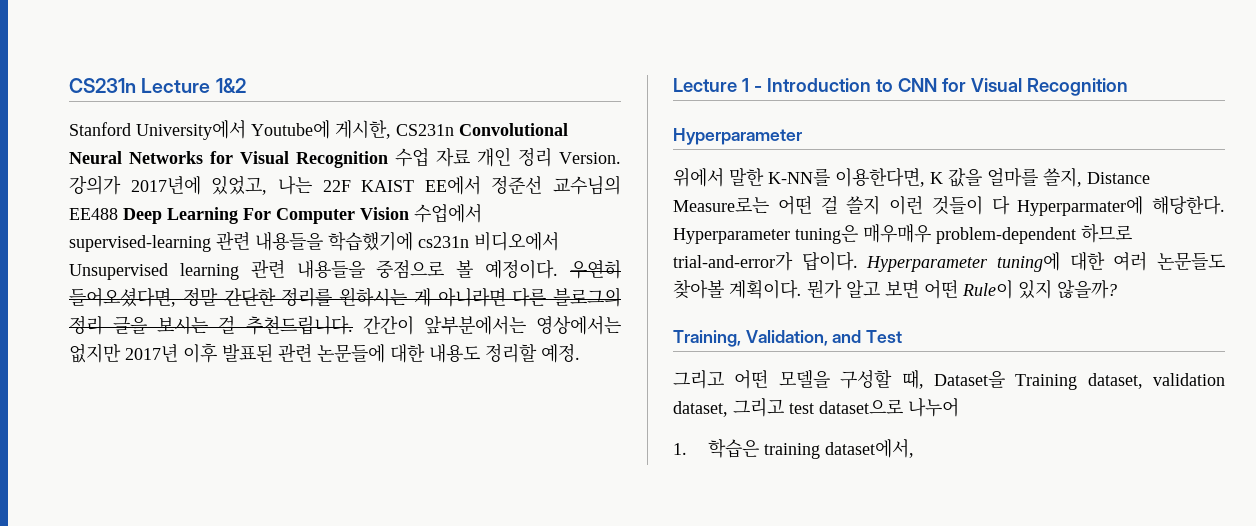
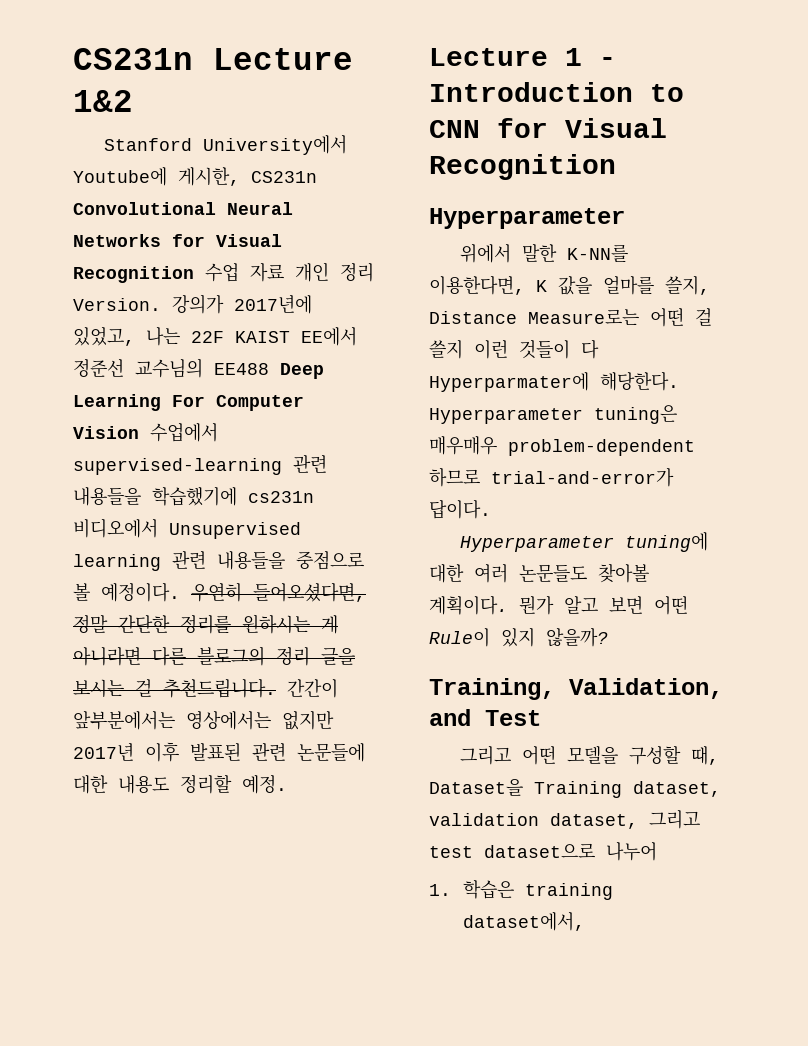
(858, 261) none -> (491, 509) //

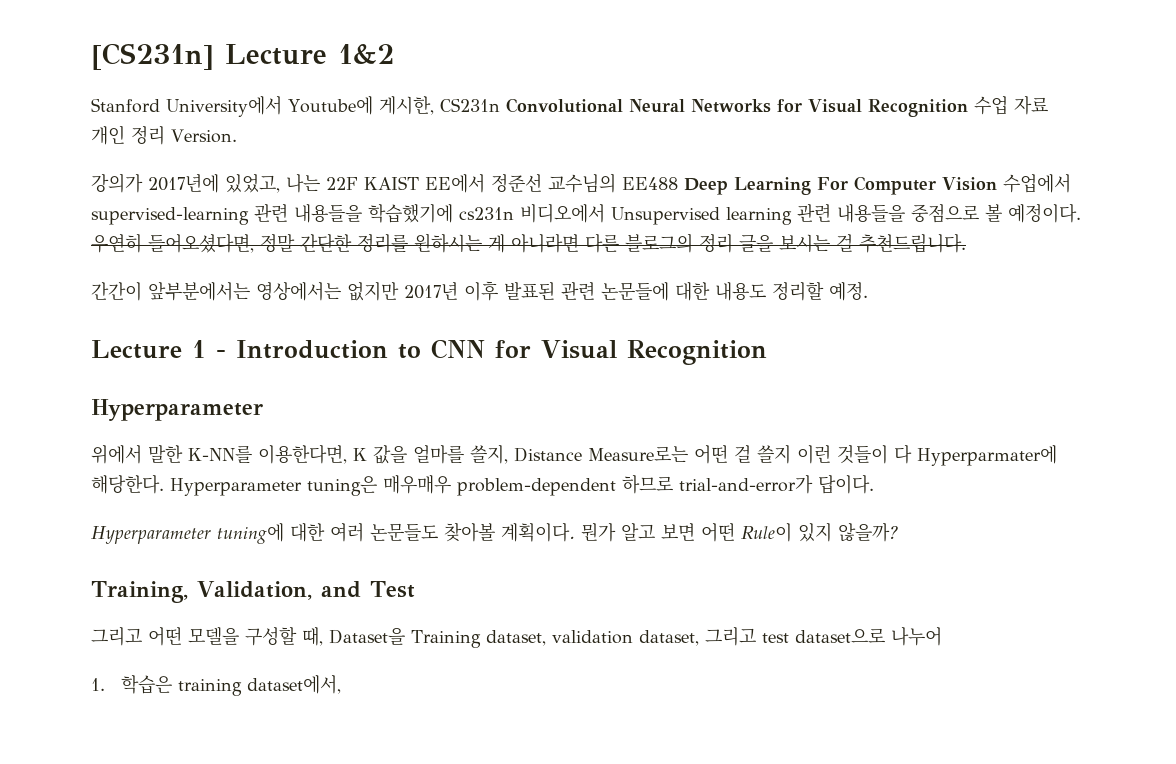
[73,48,193,70] CS231n -> [91,43,214,70] [CS231n]
(161, 304) none -> (237, 136) //
(276, 688) none -> (966, 243) //

